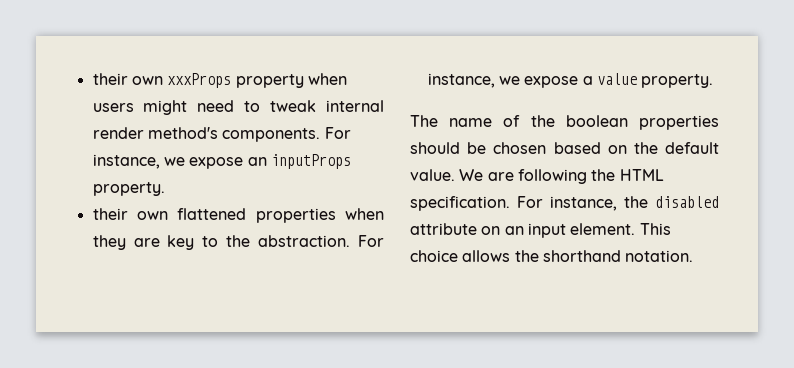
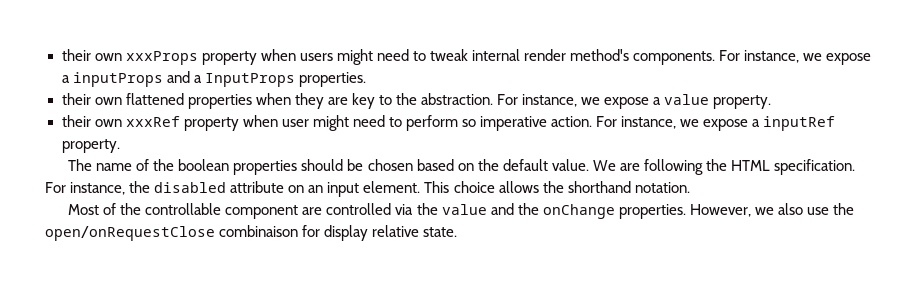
[247,154,351,169] [92,182,165,196] an inputProps property. -> [61,71,366,87] a inputProps and a InputProps properties.
(714, 81) none -> [61,115,836,131] [61,139,120,153] // their own xxxRef property when user might need to perform so imperative action. For instance, we expose a inputRef property.
(694, 256) none -> [68,203,855,219] [45,225,458,241] // Most of the controllable component are controlled via the value and the onChange properties. However, we also use the open/onRequestClose combinaison for display relative state.

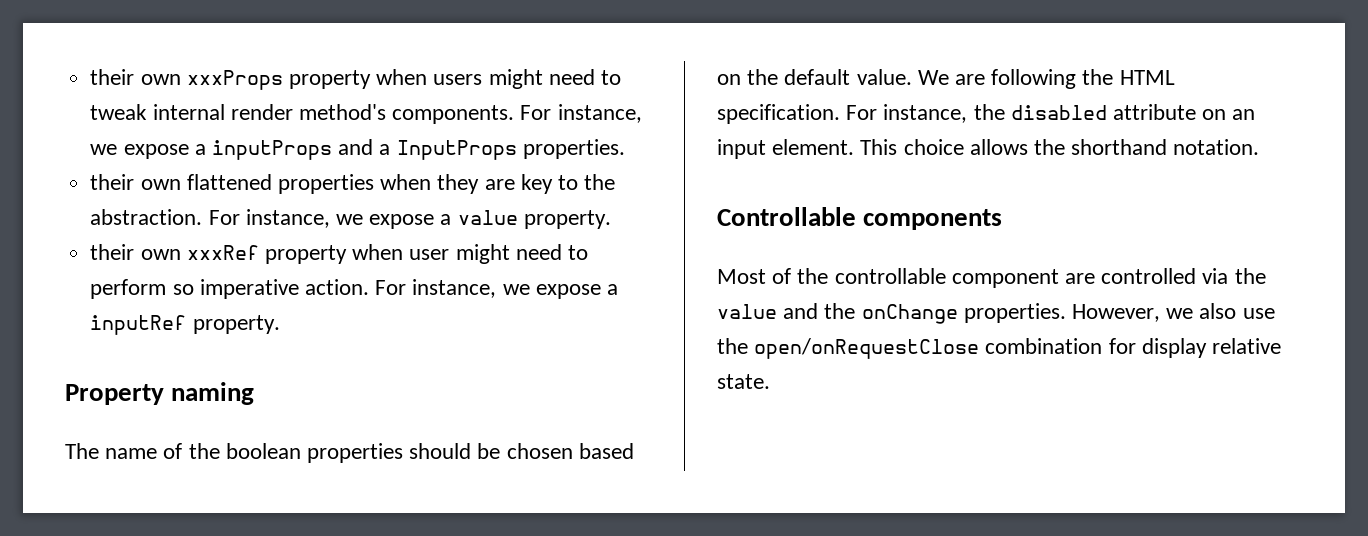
(120, 146) none -> [65,382,255,405] // Property naming
(690, 187) none -> [717,207,1003,230] // Controllable components
[219,225,299,237] combinaison -> [985,338,1103,354] combination

